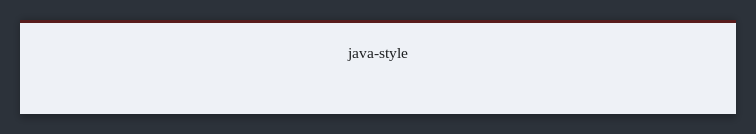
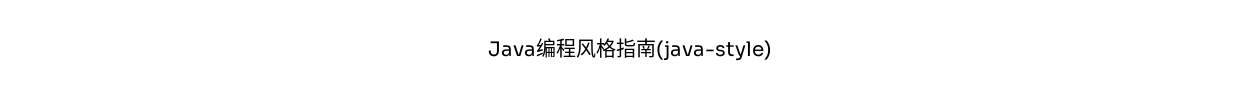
[347,48,408,61] java-style -> [488,38,772,61] Java编程风格指南(java-style)

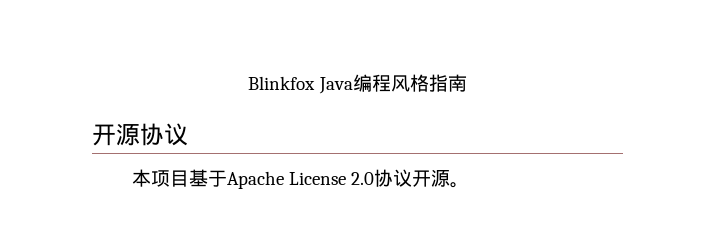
(488, 49) none -> [248,76,316,90] Blinkfox
[656,40,772,61] (java-style) -> [92,123,188,146] [132,169,470,189] // 开源协议 // 本项目基于Apache License 2.0协议开源。

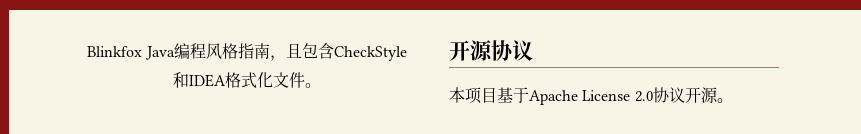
(467, 83) none -> [269,43,407,61] [173,72,321,88] ，且包含CheckStyle和IDEA格式化文件。

